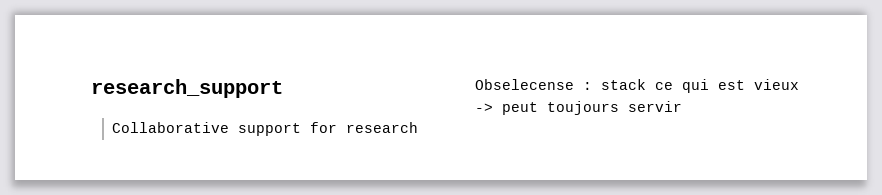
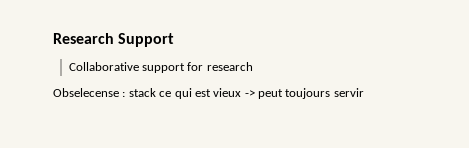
[91,79,283,98] research_support -> [53,33,175,47] Research Support

